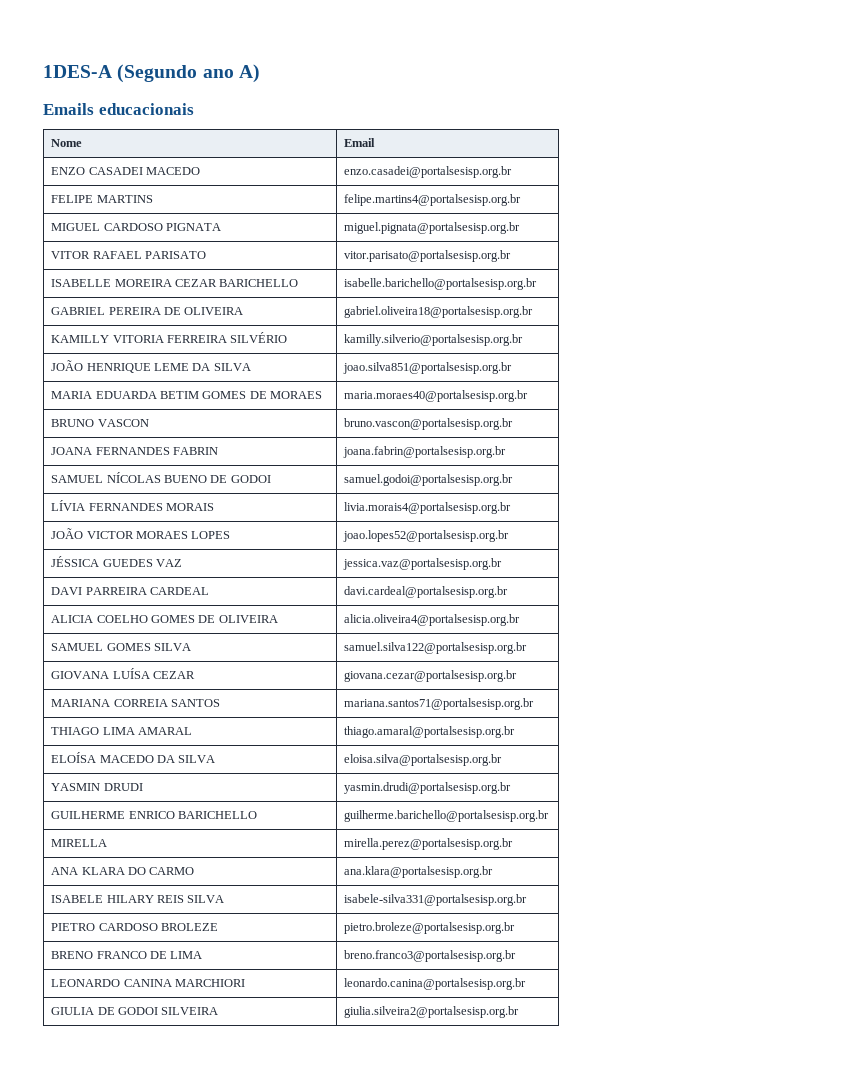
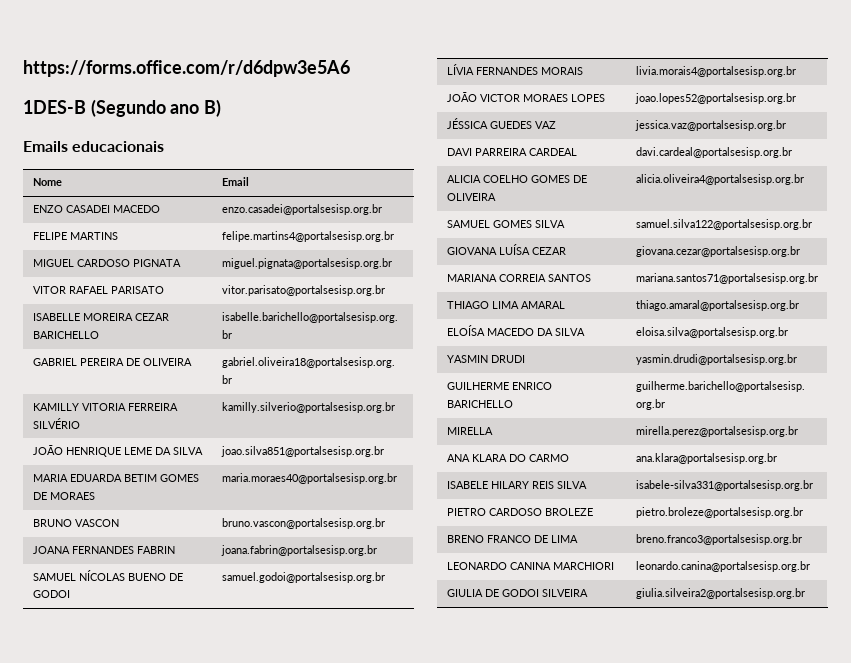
[43,65,112,78] 1DES-A -> [23,60,350,77] [23,100,86,114] https://forms.office.com/r/d6dpw3e5A6 // 1DES-B
[238,64,260,83] A) -> [204,99,222,117] B)

